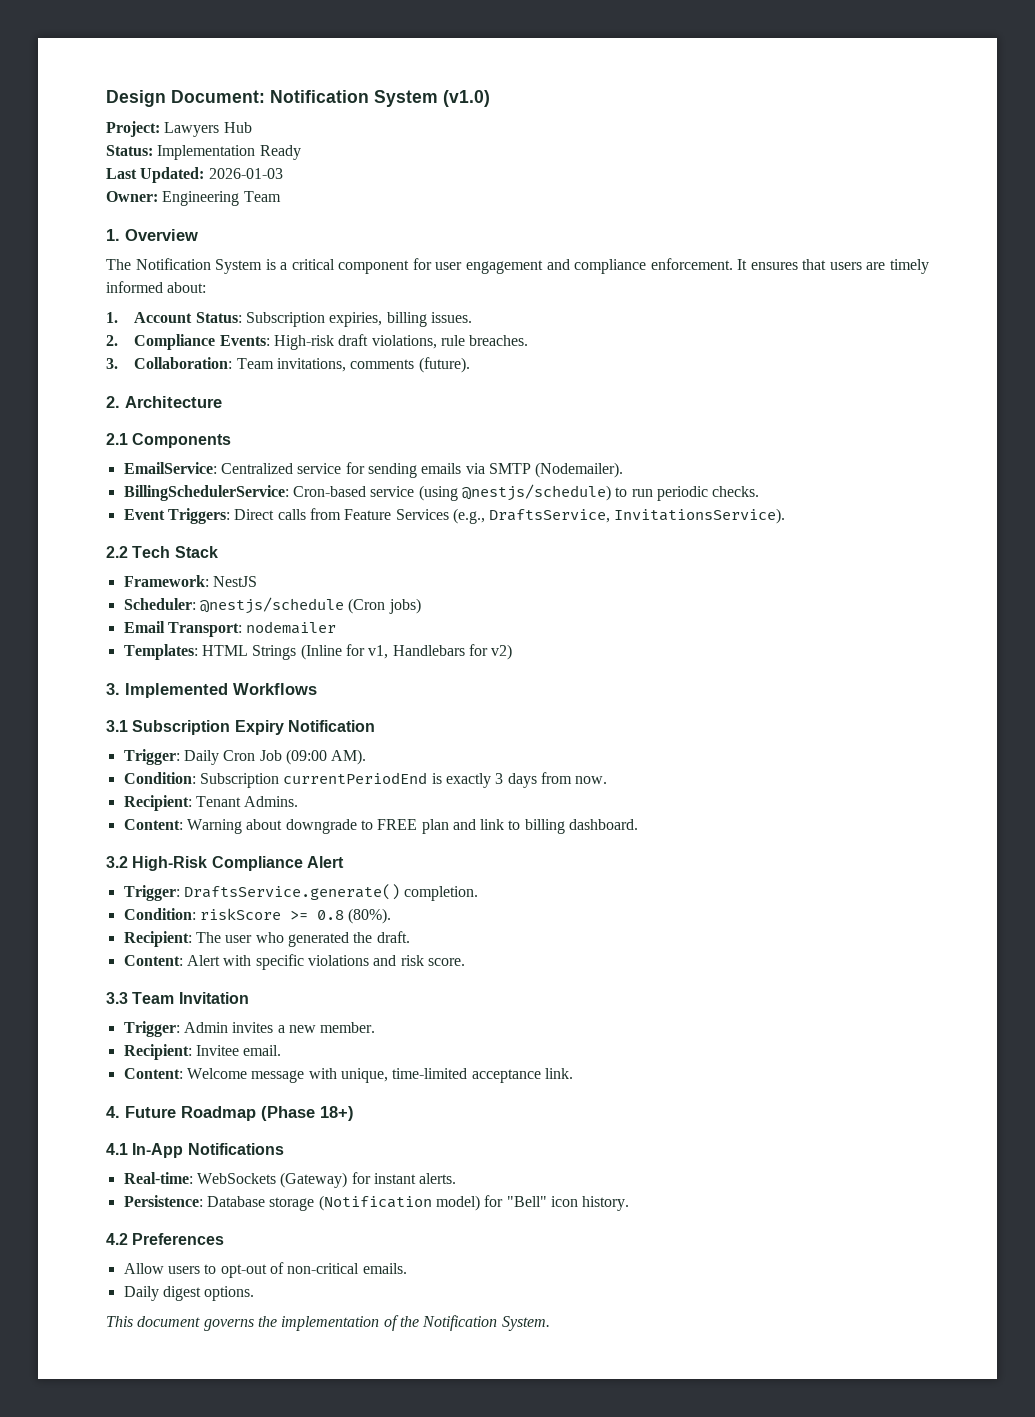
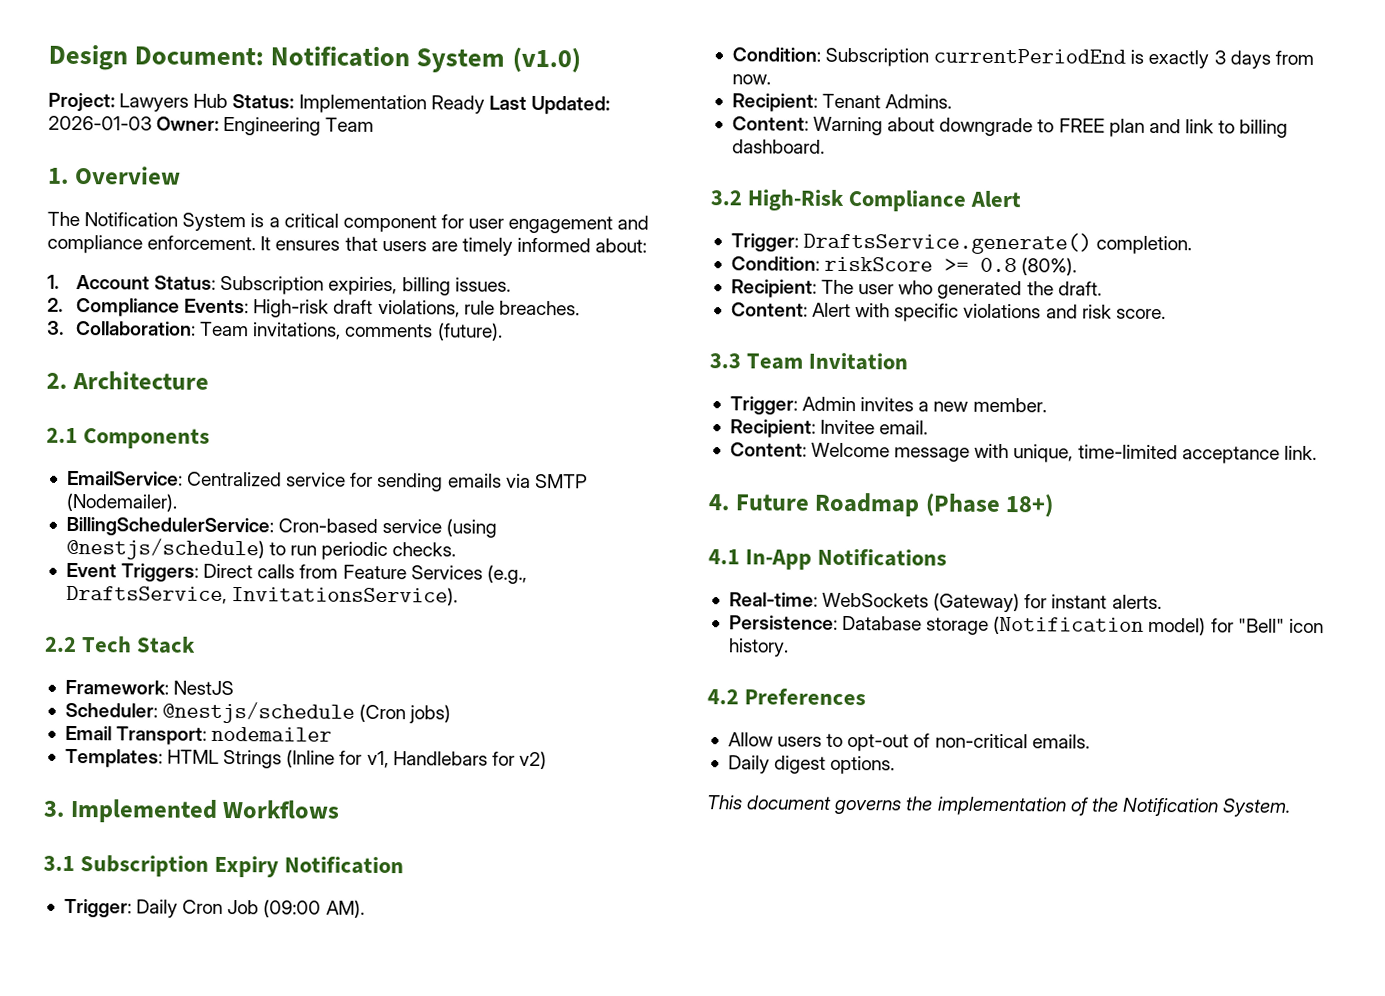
(252, 127) // -> (229, 100) none
(301, 152) // -> (485, 104) none
(283, 173) // -> (152, 123) none

